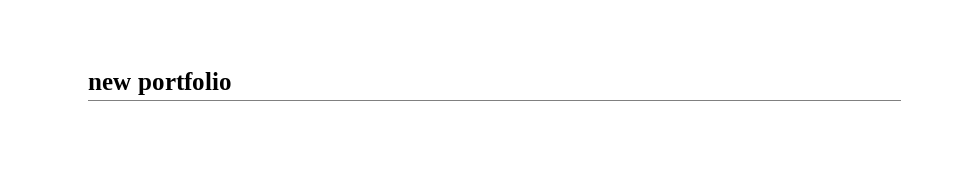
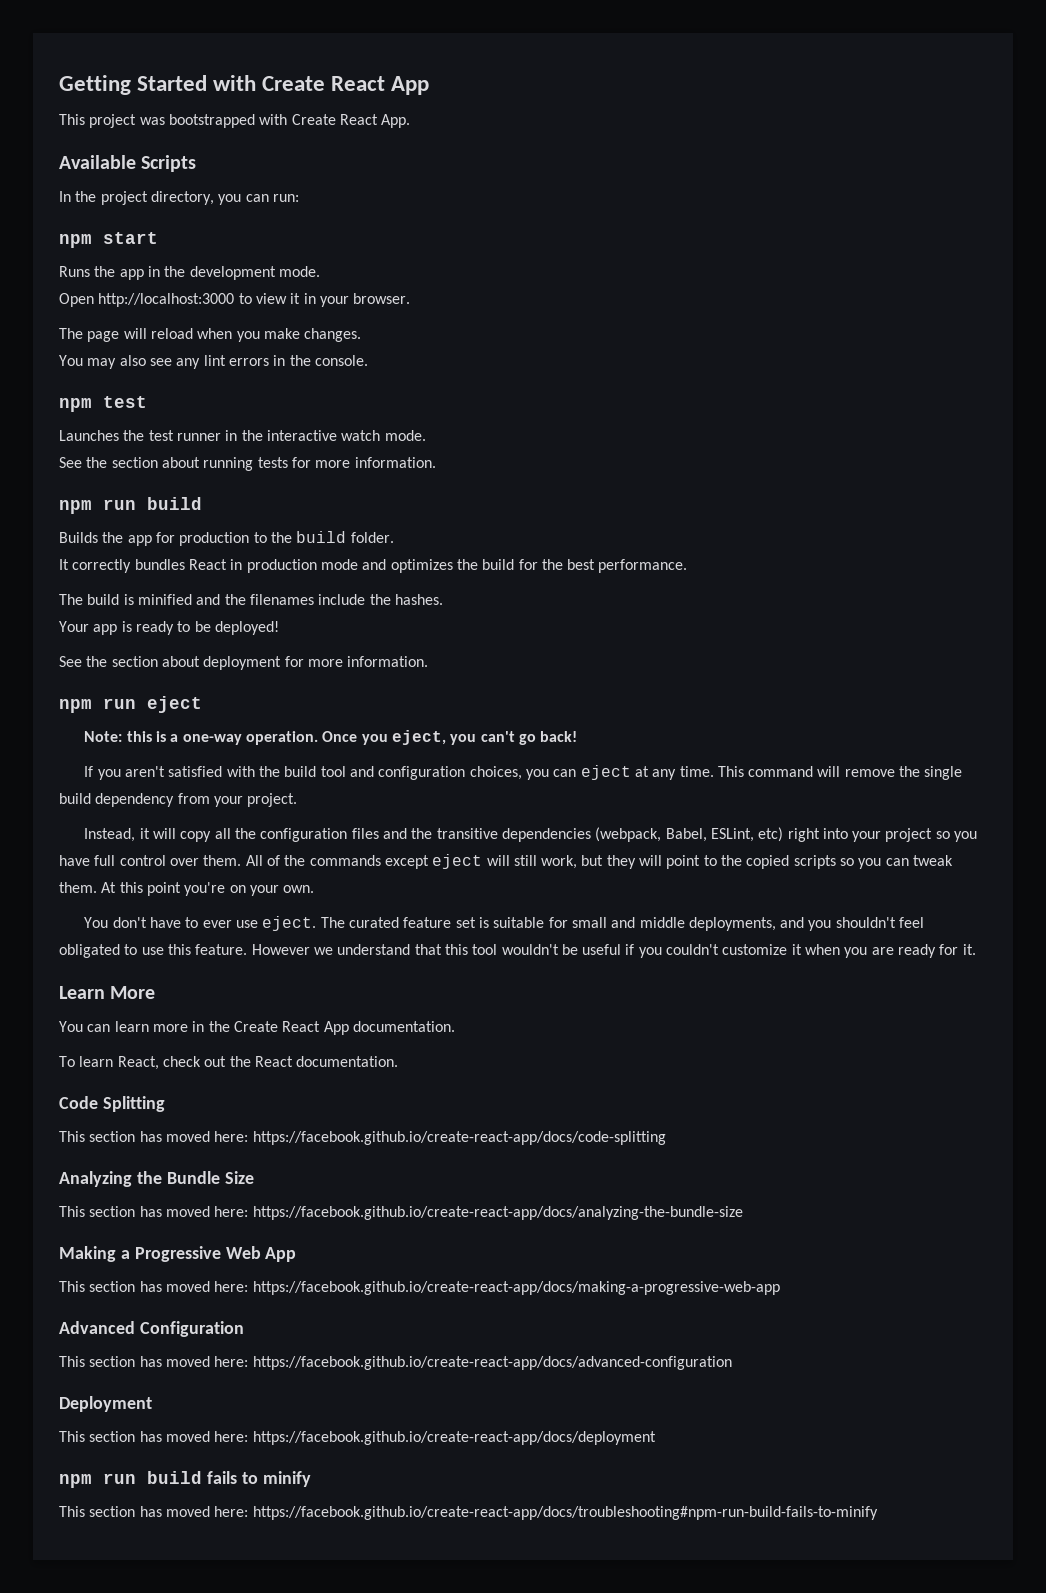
[88,72,232,95] new portfolio -> [59,75,430,95] [59,114,411,128] [59,155,197,172] [59,191,299,205] [59,232,158,248] [59,266,320,280] [59,293,411,307] [59,328,362,342] [59,355,368,369] [59,396,147,412] [59,430,426,441] [59,457,436,471] [59,497,202,514] [59,531,394,546] [59,559,688,573] [59,594,443,605] [59,621,279,635] [59,656,429,670] [59,696,202,713] [84,730,578,745] [84,765,963,780] [59,793,298,807] [84,827,978,842] [59,854,954,869] [59,882,315,896] [84,916,925,931] [59,944,976,958] [59,986,156,999] [59,1021,455,1035] [59,1056,399,1070] [59,1096,165,1112] [59,1131,666,1145] [59,1171,254,1187] [59,1206,743,1220] [59,1246,297,1262] [59,1281,780,1295] [59,1321,244,1337] [59,1356,732,1370] [59,1396,152,1412] [59,1431,656,1445] [59,1471,311,1488] [59,1506,878,1520] Getting Started with Create React App // This project was bootstrapped with Create React App. // Available Scripts // In the project directory, you can run: // npm start // Runs the app in the development mode. // Open http://localhost:3000 to view it in your browser. // The page will reload when you make changes. // You may also see any lint errors in the console. // npm test // Launches the test runner in the interactive watch mode. // See the section about running tests for more information. // npm run build // Builds the app for production to the build folder. // It correctly bundles React in production mode and optimizes the build for the best performance. // The build is minified and the filenames include the hashes. // Your app is ready to be deployed! // See the section about deployment for more information. // npm run eject // Note: this is a one-way operation. Once you eject, you can't go back! // If you aren't satisfied with the build tool and configuration choices, you can eject at any time. This command will remove the single build dependency from your project. // Instead, it will copy all the configuration files and the transitive dependencies (webpack, Babel, ESLint, etc) right into your project so you have full control over them. All of the commands except eject will still work, but they will point to the copied scripts so you can tweak them. At this point you're on your own. // You don't have to ever use eject. The curated feature set is suitable for small and middle deployments, and you shouldn't feel obligated to use this feature. However we understand that this tool wouldn't be useful if you couldn't customize it when you are ready for it. // Learn More // You can learn more in the Create React App documentation. // To learn React, check out the React documentation. // Code Splitting // This section has moved here: https://facebook.github.io/create-react-app/docs/code-splitting // Analyzing the Bundle Size // This section has moved here: https://facebook.github.io/create-react-app/docs/analyzing-the-bundle-size // Making a Progressive Web App // This section has moved here: https://facebook.github.io/create-react-app/docs/making-a-progressive-web-app // Advanced Configuration // This section has moved here: https://facebook.github.io/create-react-app/docs/advanced-configuration // Deployment // This section has moved here: https://facebook.github.io/create-react-app/docs/deployment // npm run build fails to minify // This section has moved here: https://facebook.github.io/create-react-app/docs/troubleshooting#npm-run-build-fails-to-minify

